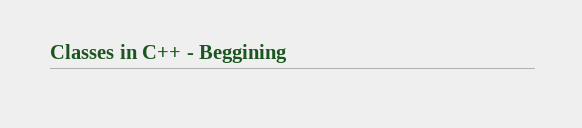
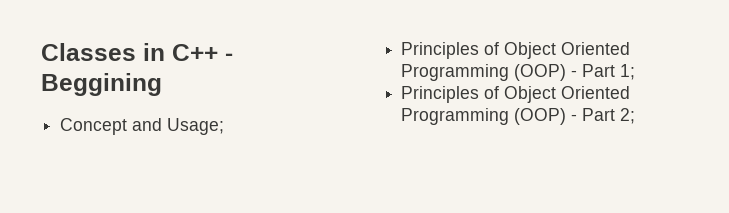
(288, 53) none -> [60,118,225,135] [401,42,631,59] [401,64,636,81] [401,86,631,103] [401,108,636,125] // Concept and Usage; // Principles of Object Oriented Programming (OOP) - Part 1; // Principles of Object Oriented Programming (OOP) - Part 2;

